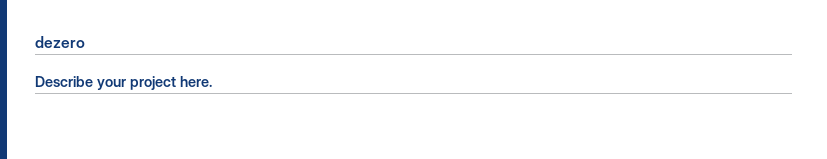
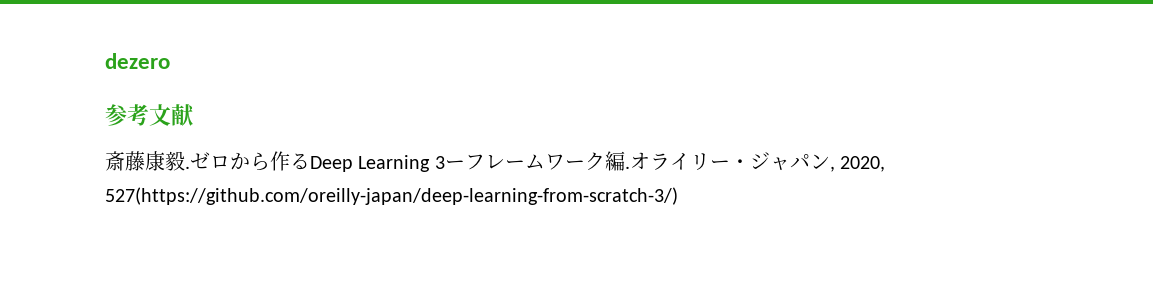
[35,76,212,90] Describe your project here. -> [105,104,195,126] [105,151,886,172] [105,187,678,205] 参考文献 // 斎藤康毅.ゼロから作るDeep Learning 3ーフレームワーク編.オライリー・ジャパン, 2020, 527(https://github.com/oreilly-japan/deep-learning-from-scratch-3/)

